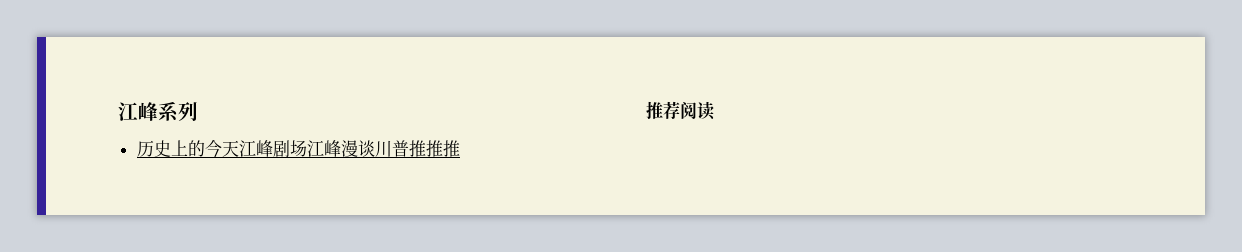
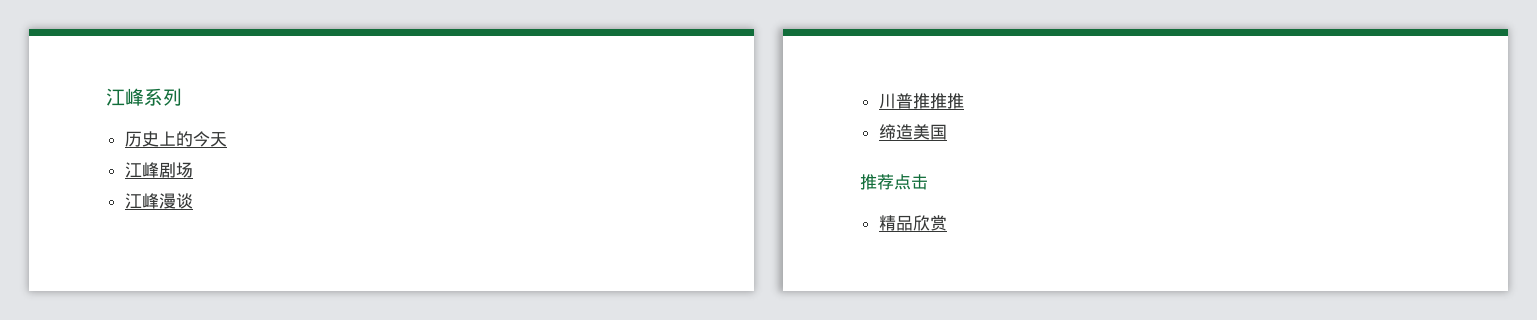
(239, 148) none -> (227, 139) //
(307, 148) none -> (193, 170) //
(375, 148) none -> (193, 201) //
(460, 148) none -> [878,124,947,140] // 缔造美国
[680,101,715,120] 阅读 -> [894,174,928,190] [878,215,947,231] 点击 // 精品欣赏

